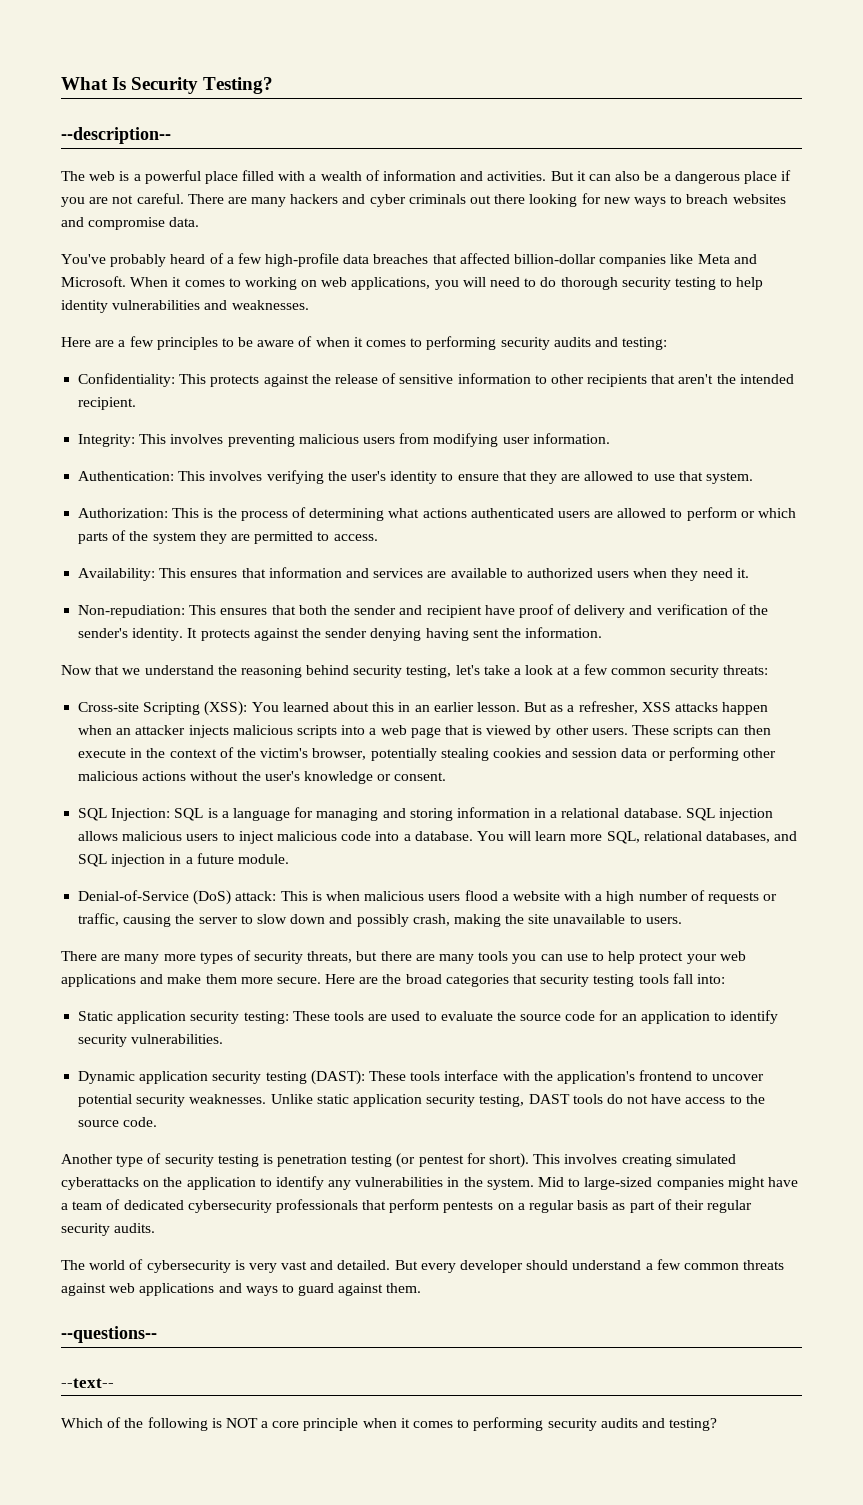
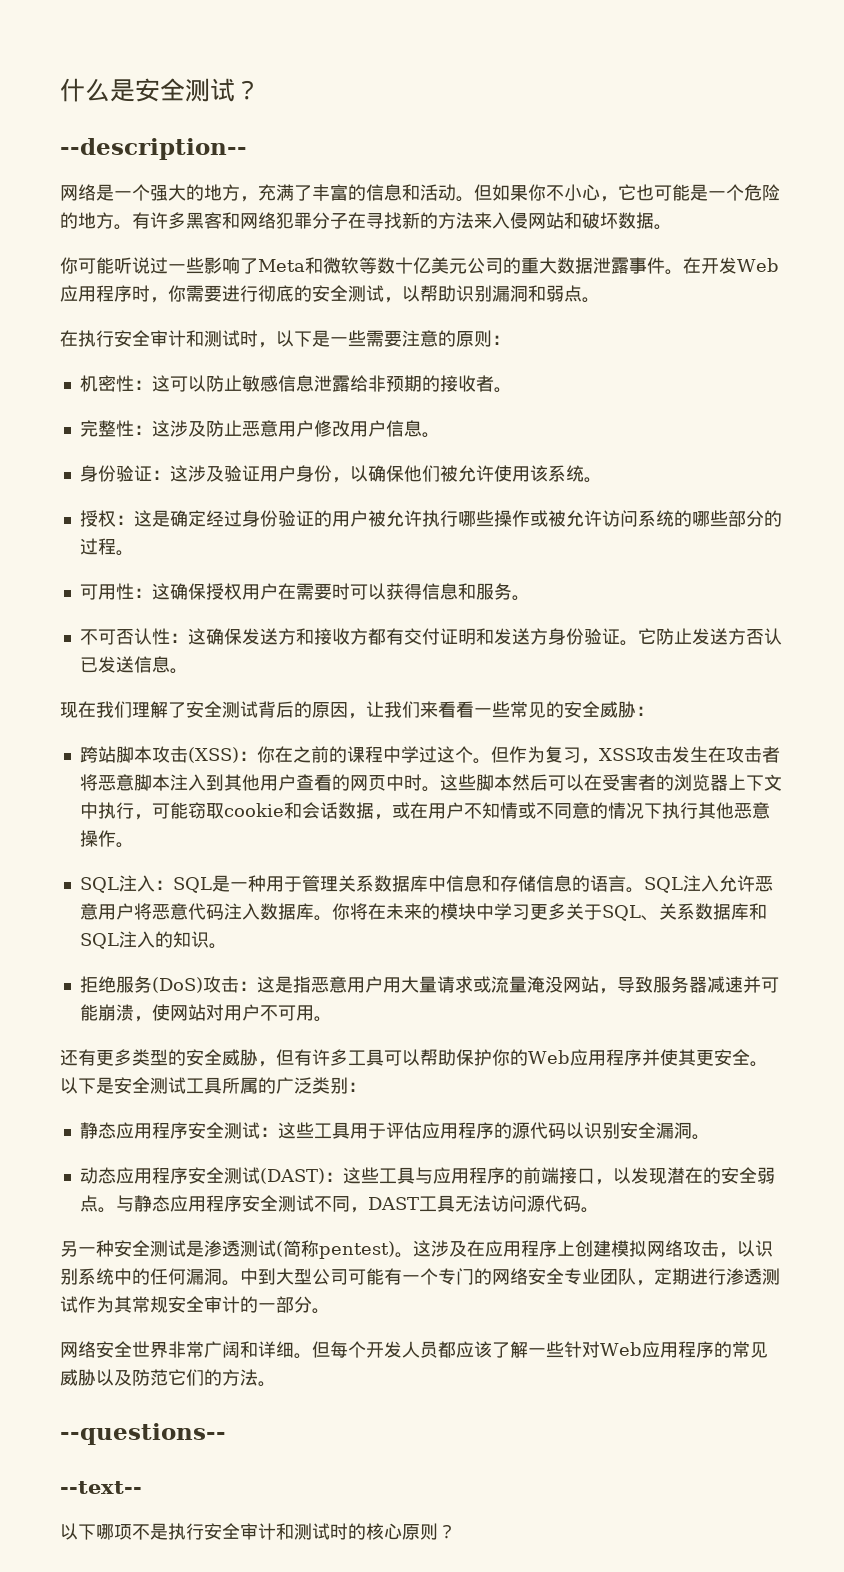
[61,77,274,94] [61,127,171,144] [61,170,792,184] [61,193,786,207] [61,217,200,230] [61,253,757,267] [61,276,764,290] [61,300,309,313] [61,336,668,350] [78,373,794,387] [78,397,137,410] [78,433,610,447] [78,470,754,484] [78,507,797,521] [78,530,378,544] [78,567,749,581] [78,604,769,618] [78,627,603,641] [61,664,769,678] [78,701,769,716] [78,725,771,738] [78,747,777,761] [78,771,447,784] [78,807,774,821] [78,831,798,844] [78,853,289,867] [78,890,778,905] [78,913,682,927] [61,950,746,964] [61,973,725,987] [78,1010,779,1024] [78,1034,224,1047] [78,1070,765,1085] [78,1094,765,1107] [78,1117,158,1127] [61,1153,736,1168] [61,1176,798,1190] [61,1199,753,1213] [61,1223,156,1236] [61,1259,785,1273] [61,1283,422,1296] [61,1326,157,1343] [61,1378,114,1388] [61,1417,718,1431] What Is Security Testing? // --description-- // The web is a powerful place filled with a wealth of information and activities. But it can also be a dangerous place if you are not careful. There are many hackers and cyber criminals out there looking for new ways to breach websites and compromise data. // You've probably heard of a few high-profile data breaches that affected billion-dollar companies like Meta and Microsoft. When it comes to working on web applications, you will need to do thorough security testing to help identity vulnerabilities and weaknesses. // Here are a few principles to be aware of when it comes to performing security audits and testing: // Confidentiality: This protects against the release of sensitive information to other recipients that aren't the intended recipient. // Integrity: This involves preventing malicious users from modifying user information. // Authentication: This involves verifying the user's identity to ensure that they are allowed to use that system. // Authorization: This is the process of determining what actions authenticated users are allowed to perform or which parts of the system they are permitted to access. // Availability: This ensures that information and services are available to authorized users when they need it. // Non-repudiation: This ensures that both the sender and recipient have proof of delivery and verification of the sender's identity. It protects against the sender denying having sent the information. // Now that we understand the reasoning behind security testing, let's take a look at a few common security threats: // Cross-site Scripting (XSS): You learned about this in an earlier lesson. But as a refresher, XSS attacks happen when an attacker injects malicious scripts into a web page that is viewed by other users. These scripts can then execute in the context of the victim's browser, potentially stealing cookies and session data or performing other malicious actions without the user's knowledge or consent. // SQL Injection: SQL is a language for managing and storing information in a relational database. SQL injection allows malicious users to inject malicious code into a database. You will learn more SQL, relational databases, and SQL injection in a future module. // Denial-of-Service (DoS) attack: This is when malicious users flood a website with a high number of requests or traffic, causing the server to slow down and possibly crash, making the site unavailable to users. // There are many more types of security threats, but there are many tools you can use to help protect your web applications and make them more secure. Here are the broad categories that security testing tools fall into: // Static application security testing: These tools are used to evaluate the source code for an application to identify security vulnerabilities. // Dynamic application security testing (DAST): These tools interface with the application's frontend to uncover potential security weaknesses. Unlike static application security testing, DAST tools do not have access to the source code. // Another type of security testing is penetration testing (or pentest for short). This involves creating simulated cyberattacks on the application to identify any vulnerabilities in the system. Mid to large-sized companies might have a team of dedicated cybersecurity professionals that perform pentests on a regular basis as part of their regular security audits. // The world of cybersecurity is very vast and detailed. But every developer should understand a few common threats against web applications and ways to guard against them. // --questions-- // --text-- // Which of the following is NOT a core principle when it comes to performing security audits and testing? -> [60,78,260,102] [60,138,247,160] [60,184,780,202] [60,212,672,230] [60,257,779,275] [60,285,600,303] [60,330,510,348] [79,375,512,393] [79,420,440,438] [79,465,602,483] [79,510,782,527] [79,538,134,556] [79,583,530,601] [79,628,782,646] [79,656,188,674] [60,701,654,719] [79,746,780,764] [79,774,782,792] [79,802,770,820] [79,830,134,848] [79,875,773,893] [79,903,767,921] [79,931,227,949] [79,976,779,994] [79,1004,332,1022] [60,1049,768,1067] [60,1077,366,1094] [79,1122,710,1140] [79,1167,775,1185] [79,1195,599,1213] [60,1240,773,1259] [60,1268,780,1286] [60,1296,330,1314] [60,1341,768,1359] [60,1369,276,1387] [60,1423,226,1445] [60,1481,142,1494] [60,1523,456,1540] 什么是安全测试？ // --description-- // 网络是一个强大的地方，充满了丰富的信息和活动。但如果你不小心，它也可能是一个危险的地方。有许多黑客和网络犯罪分子在寻找新的方法来入侵网站和破坏数据。 // 你可能听说过一些影响了Meta和微软等数十亿美元公司的重大数据泄露事件。在开发Web应用程序时，你需要进行彻底的安全测试，以帮助识别漏洞和弱点。 // 在执行安全审计和测试时，以下是一些需要注意的原则： // 机密性：这可以防止敏感信息泄露给非预期的接收者。 // 完整性：这涉及防止恶意用户修改用户信息。 // 身份验证：这涉及验证用户身份，以确保他们被允许使用该系统。 // 授权：这是确定经过身份验证的用户被允许执行哪些操作或被允许访问系统的哪些部分的过程。 // 可用性：这确保授权用户在需要时可以获得信息和服务。 // 不可否认性：这确保发送方和接收方都有交付证明和发送方身份验证。它防止发送方否认已发送信息。 // 现在我们理解了安全测试背后的原因，让我们来看看一些常见的安全威胁： // 跨站脚本攻击(XSS)：你在之前的课程中学过这个。但作为复习，XSS攻击发生在攻击者将恶意脚本注入到其他用户查看的网页中时。这些脚本然后可以在受害者的浏览器上下文中执行，可能窃取cookie和会话数据，或在用户不知情或不同意的情况下执行其他恶意操作。 // SQL注入：SQL是一种用于管理关系数据库中信息和存储信息的语言。SQL注入允许恶意用户将恶意代码注入数据库。你将在未来的模块中学习更多关于SQL、关系数据库和SQL注入的知识。 // 拒绝服务(DoS)攻击：这是指恶意用户用大量请求或流量淹没网站，导致服务器减速并可能崩溃，使网站对用户不可用。 // 还有更多类型的安全威胁，但有许多工具可以帮助保护你的Web应用程序并使其更安全。以下是安全测试工具所属的广泛类别： // 静态应用程序安全测试：这些工具用于评估应用程序的源代码以识别安全漏洞。 // 动态应用程序安全测试(DAST)：这些工具与应用程序的前端接口，以发现潜在的安全弱点。与静态应用程序安全测试不同，DAST工具无法访问源代码。 // 另一种安全测试是渗透测试(简称pentest)。这涉及在应用程序上创建模拟网络攻击，以识别系统中的任何漏洞。中到大型公司可能有一个专门的网络安全专业团队，定期进行渗透测试作为其常规安全审计的一部分。 // 网络安全世界非常广阔和详细。但每个开发人员都应该了解一些针对Web应用程序的常见威胁以及防范它们的方法。 // --questions-- // --text-- // 以下哪项不是执行安全审计和测试时的核心原则？

